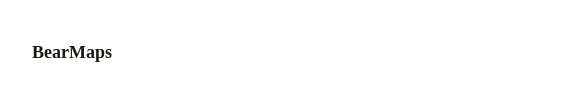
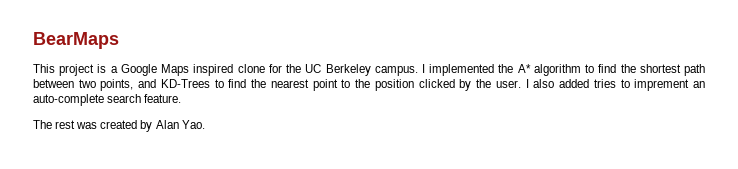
(112, 54) none -> [33,64,706,76] [33,79,706,91] [33,94,182,106] [33,120,205,132] // This project is a Google Maps inspired clone for the UC Berkeley campus. I implemented the A* algorithm to find the shortest path between two points, and KD-Trees to find the nearest point to the position clicked by the user. I also added tries to imprement an auto-complete search feature. // The rest was created by Alan Yao.

